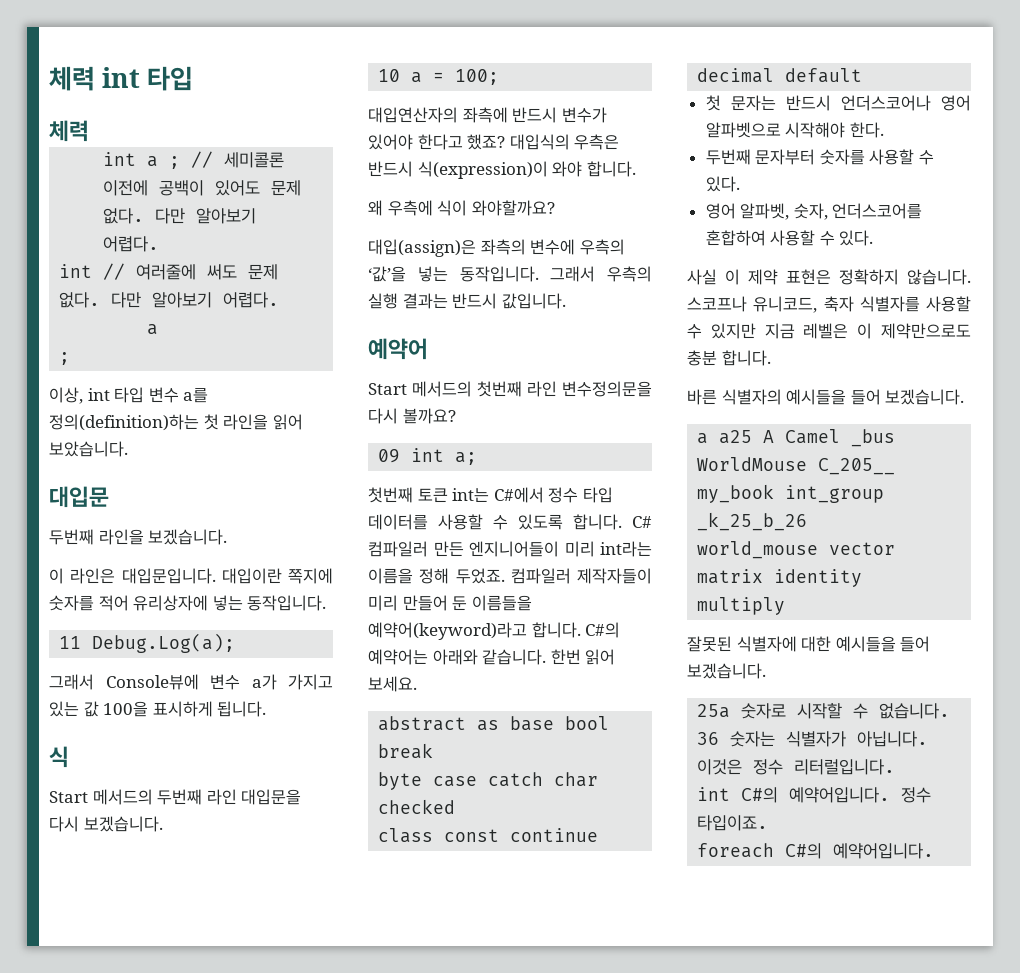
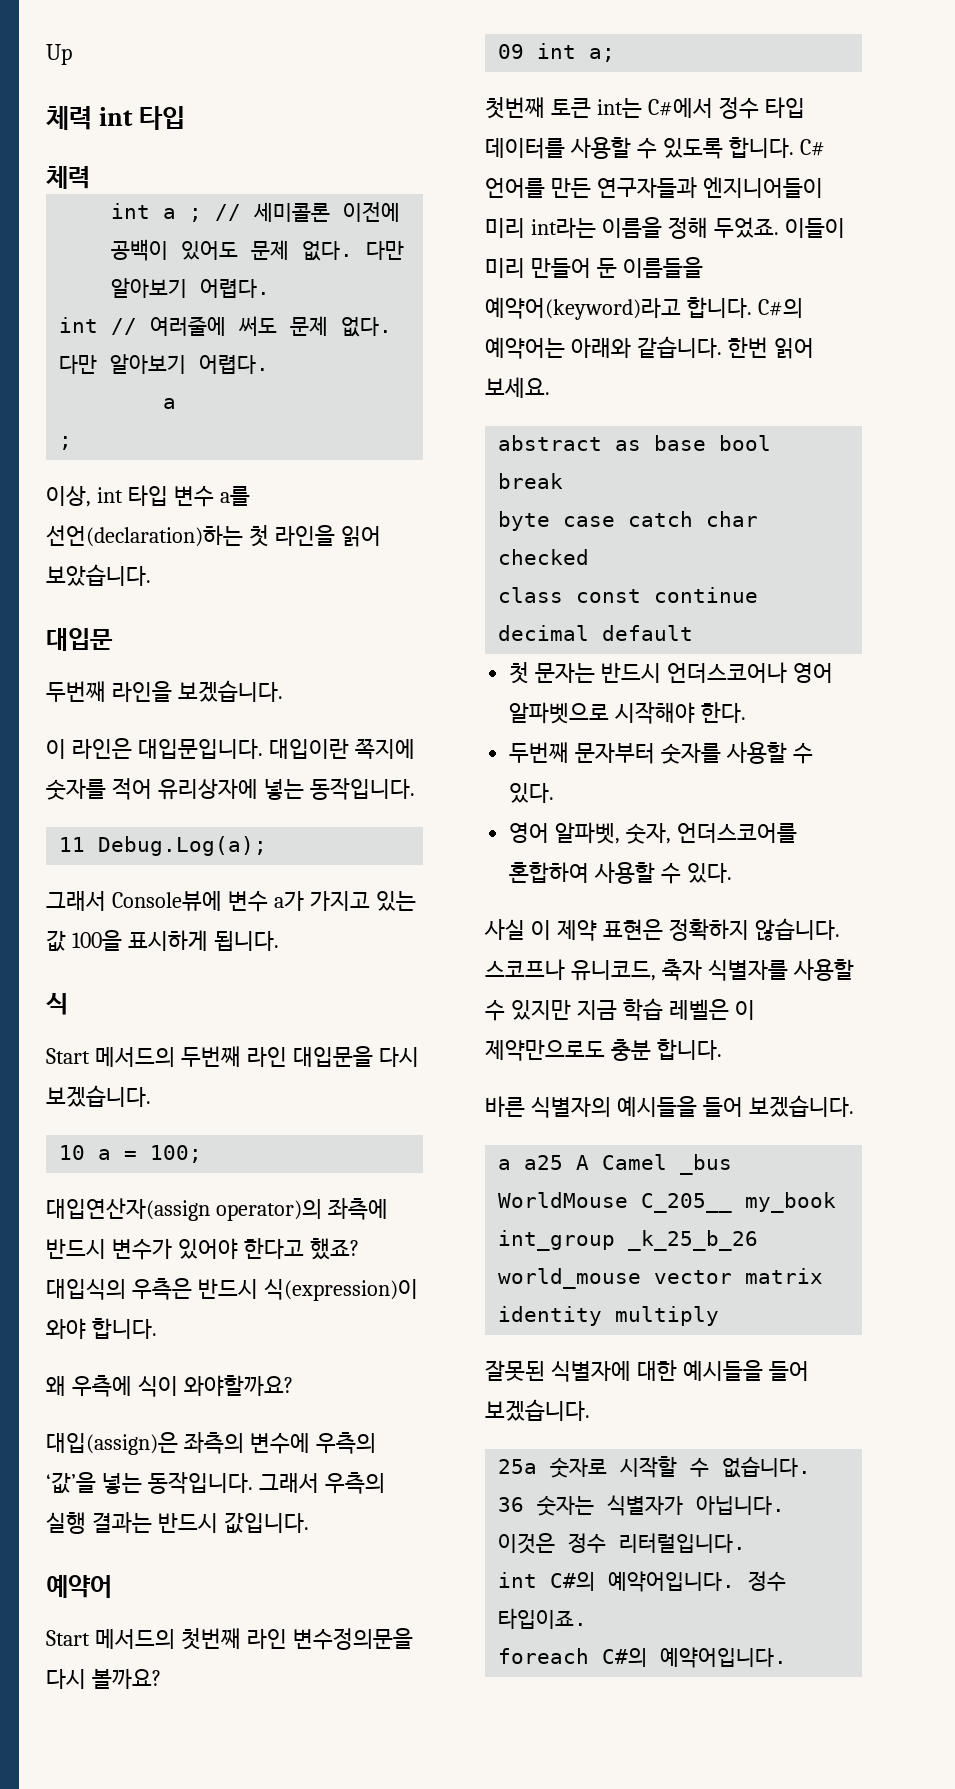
(49, 78) none -> [46,44,72,65] Up //
[49,414,199,431] 정의(definition)하는 -> [46,525,243,547] 선언(declaration)하는
[368,107,458,123] 대입연산자의 -> [46,1198,322,1221] 대입연산자(assign operator)의
[368,541,464,557] 컴파일러 만든 -> [485,177,697,198] 언어를 만든 연구자들과
[510,568,652,584] 컴파일러 제작자들이 -> [784,218,845,238] 이들이
(795, 331) none -> [622,998,663,1021] 학습

